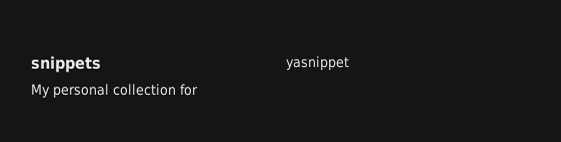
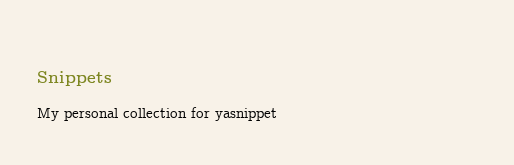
[30,55,102,73] snippets -> [37,71,112,86] Snippets

